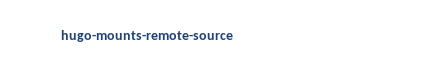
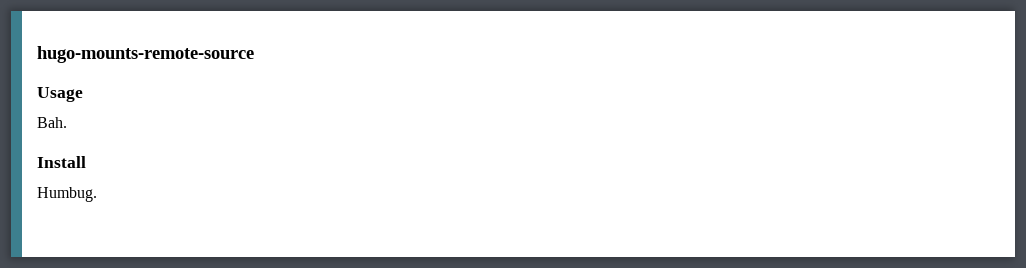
(233, 36) none -> [37,87,83,102] [37,117,67,128] [37,156,86,168] [37,187,97,202] // Usage // Bah. // Install // Humbug.

